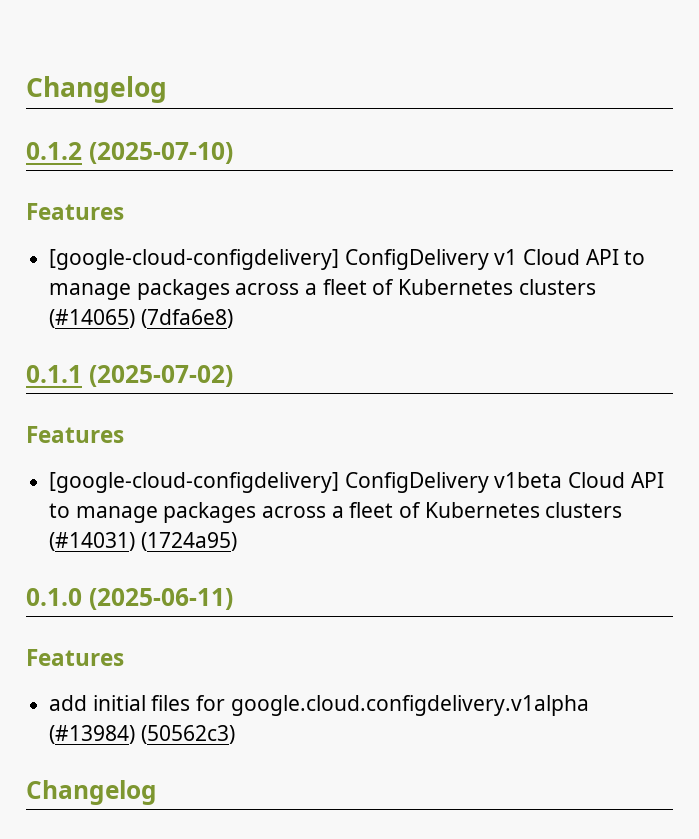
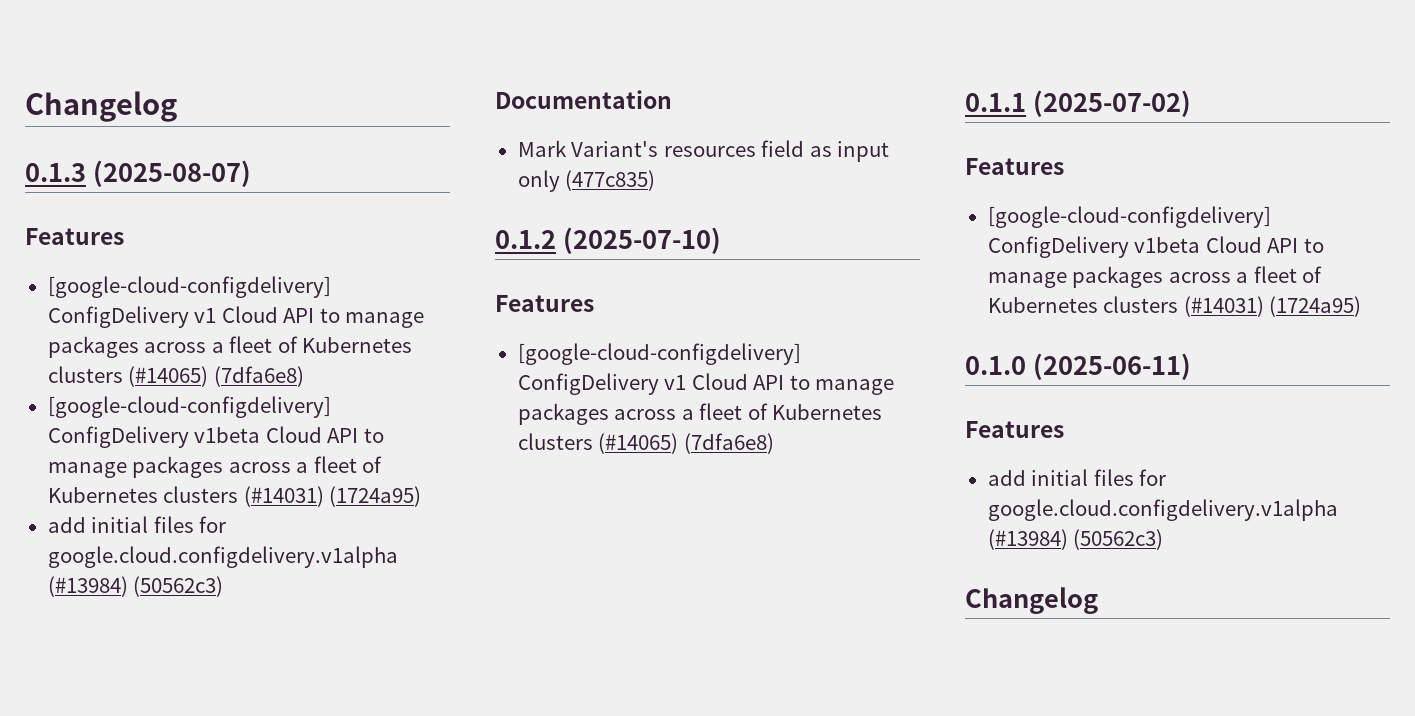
[26,76,167,103] Changelog -> [25,91,177,122] [25,160,251,187] [25,228,124,245] [47,276,331,298] [47,306,425,328] [47,336,413,358] [47,366,304,387] [47,396,331,418] [47,426,384,448] [47,456,383,478] [47,486,422,507] [47,516,227,533] [47,546,398,568] [47,576,224,597] [495,90,672,109] [517,140,890,162] [517,170,656,192] Changelog // 0.1.3 (2025-08-07) // Features // [google-cloud-configdelivery] ConfigDelivery v1 Cloud API to manage packages across a fleet of Kubernetes clusters (#14065) (7dfa6e8) // [google-cloud-configdelivery] ConfigDelivery v1beta Cloud API to manage packages across a fleet of Kubernetes clusters (#14031) (1724a95) // add initial files for google.cloud.configdelivery.v1alpha (#13984) (50562c3) // Documentation // Mark Variant's resources field as input only (477c835)

